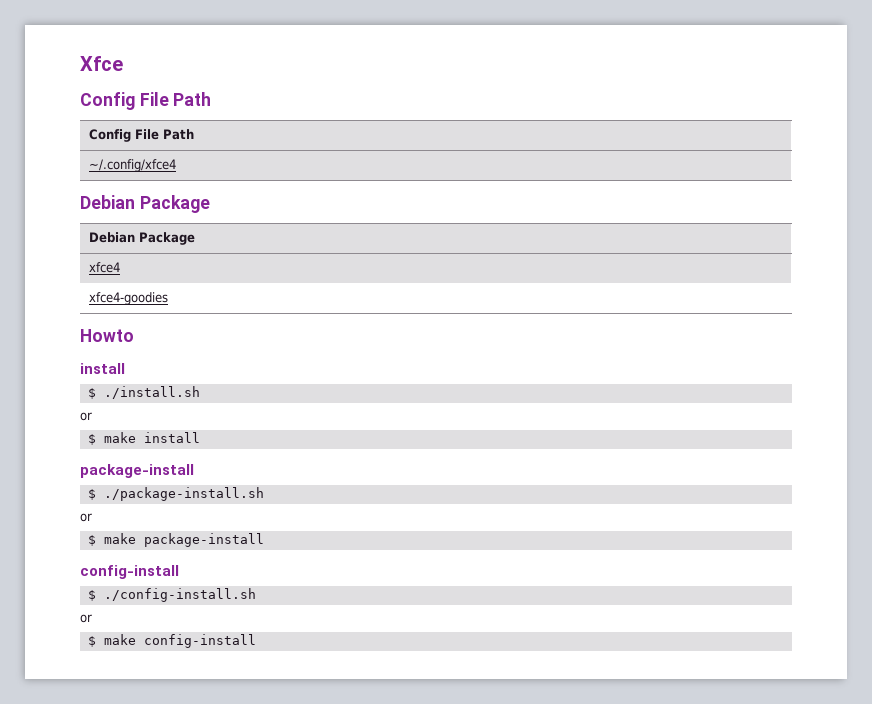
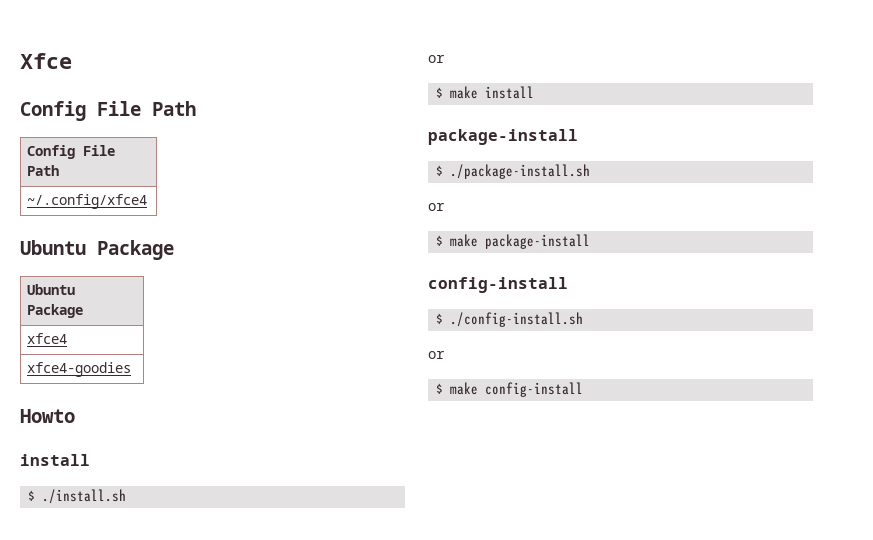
[80,195,210,213] [89,232,136,243] Debian Package // Debian -> [20,240,174,260] [26,284,75,295] Ubuntu Package // Ubuntu

